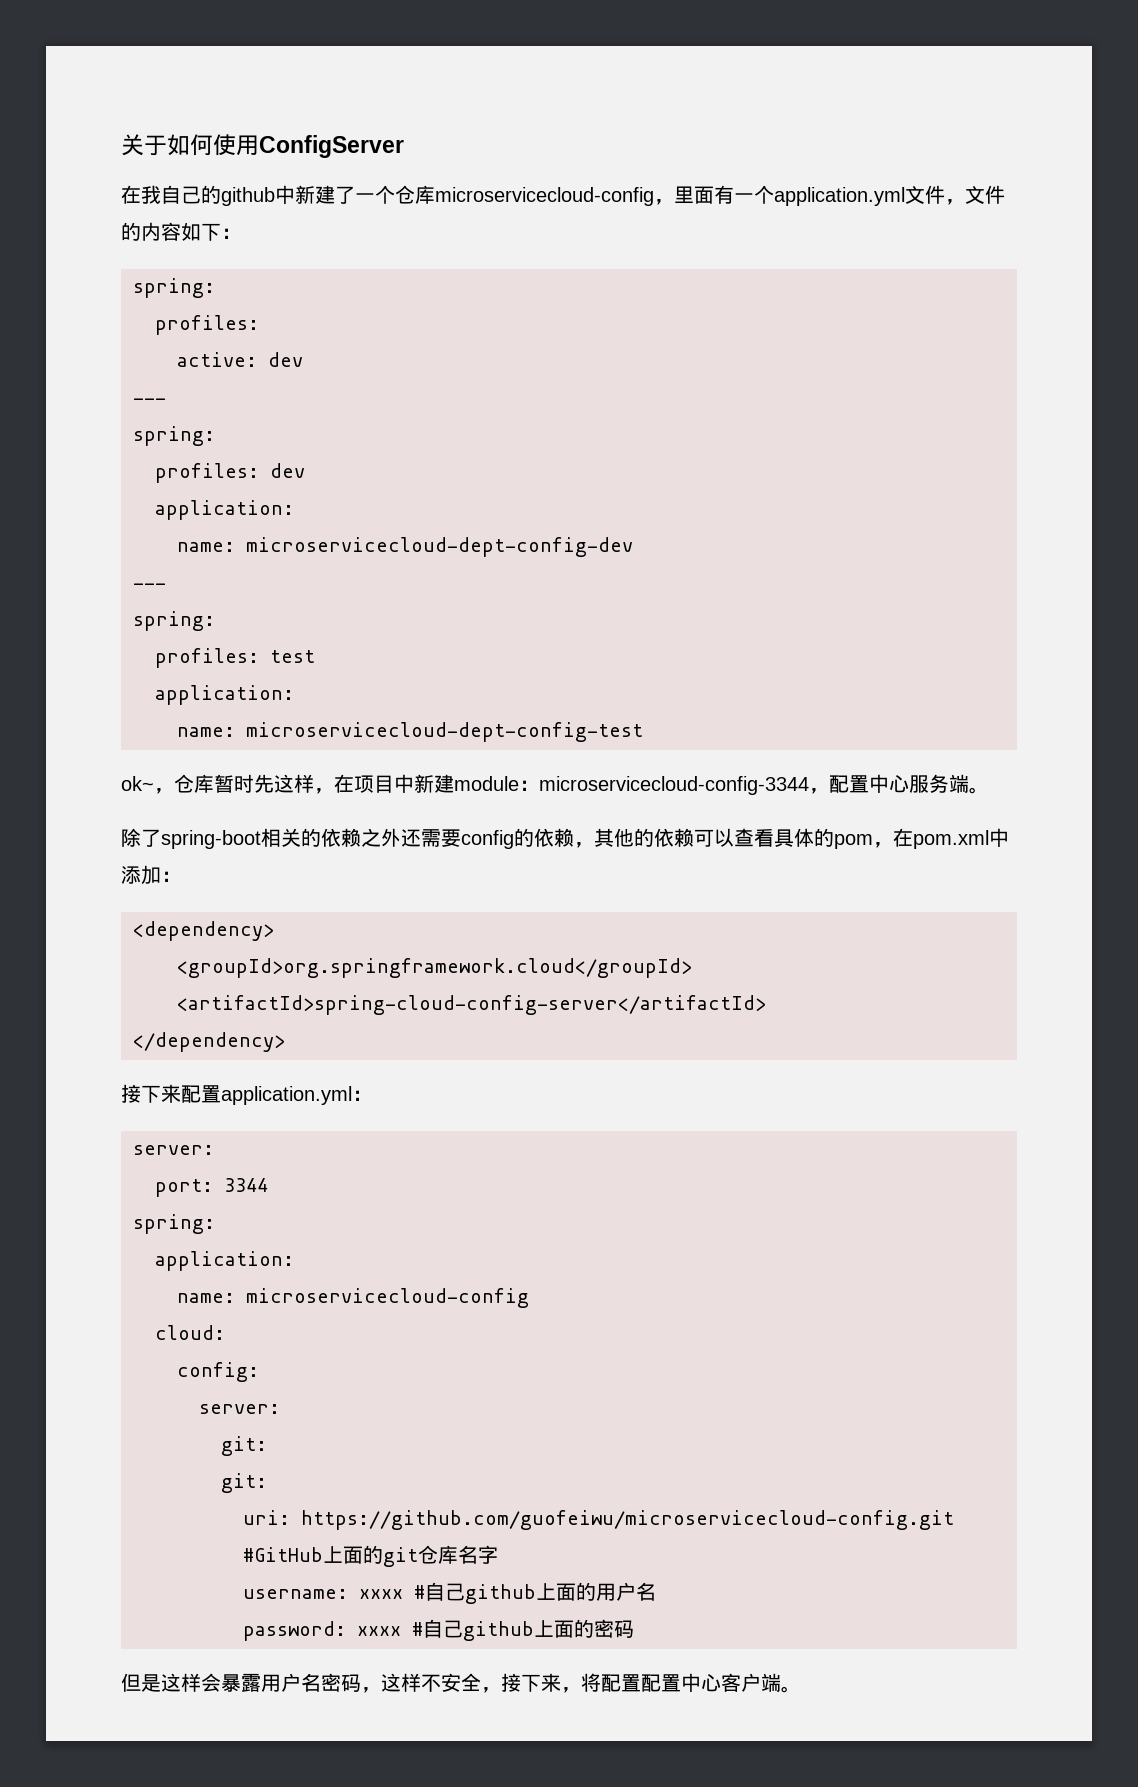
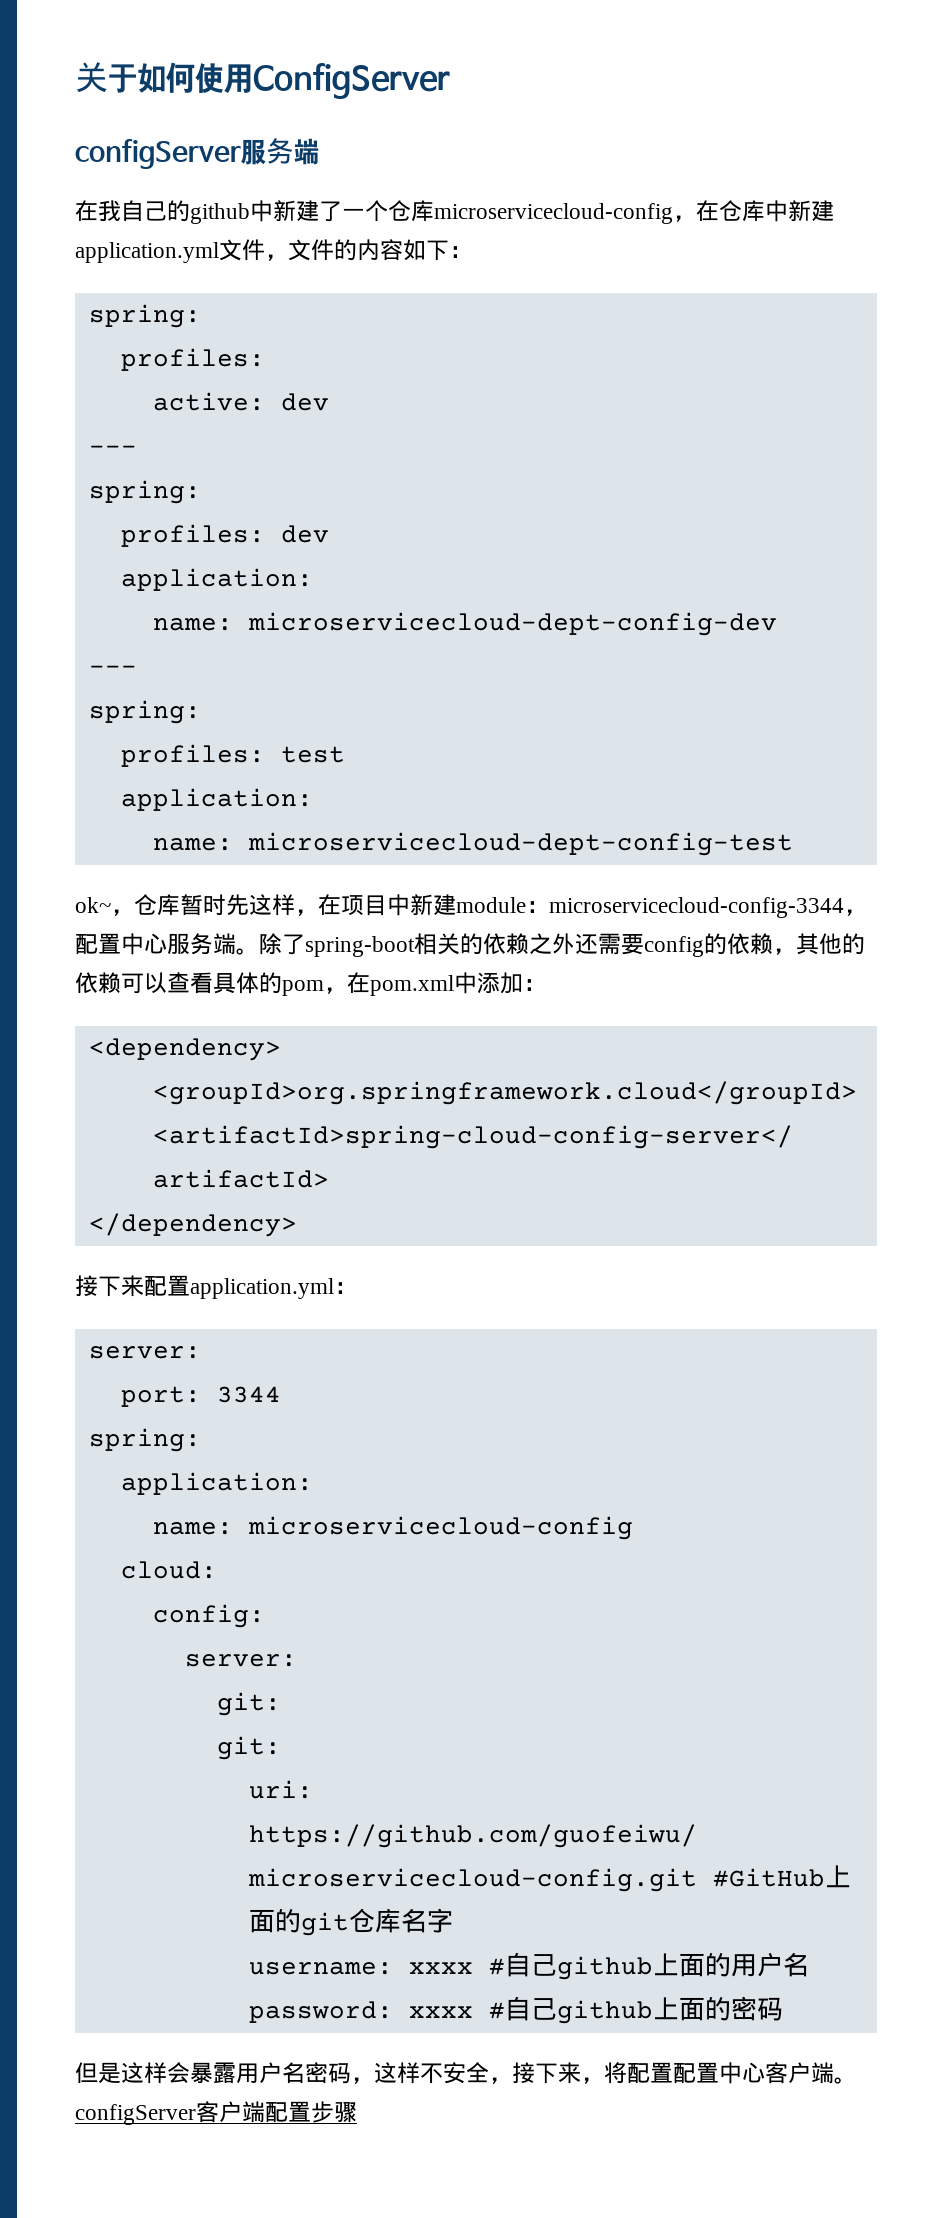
(404, 146) none -> [75,138,319,169] // configServer服务端
[674,185,774,204] 里面有一个 -> [696,200,834,222] 在仓库中新建
(989, 790) // -> (259, 951) none
(801, 1689) none -> [75,2101,357,2125] configServer客户端配置步骤

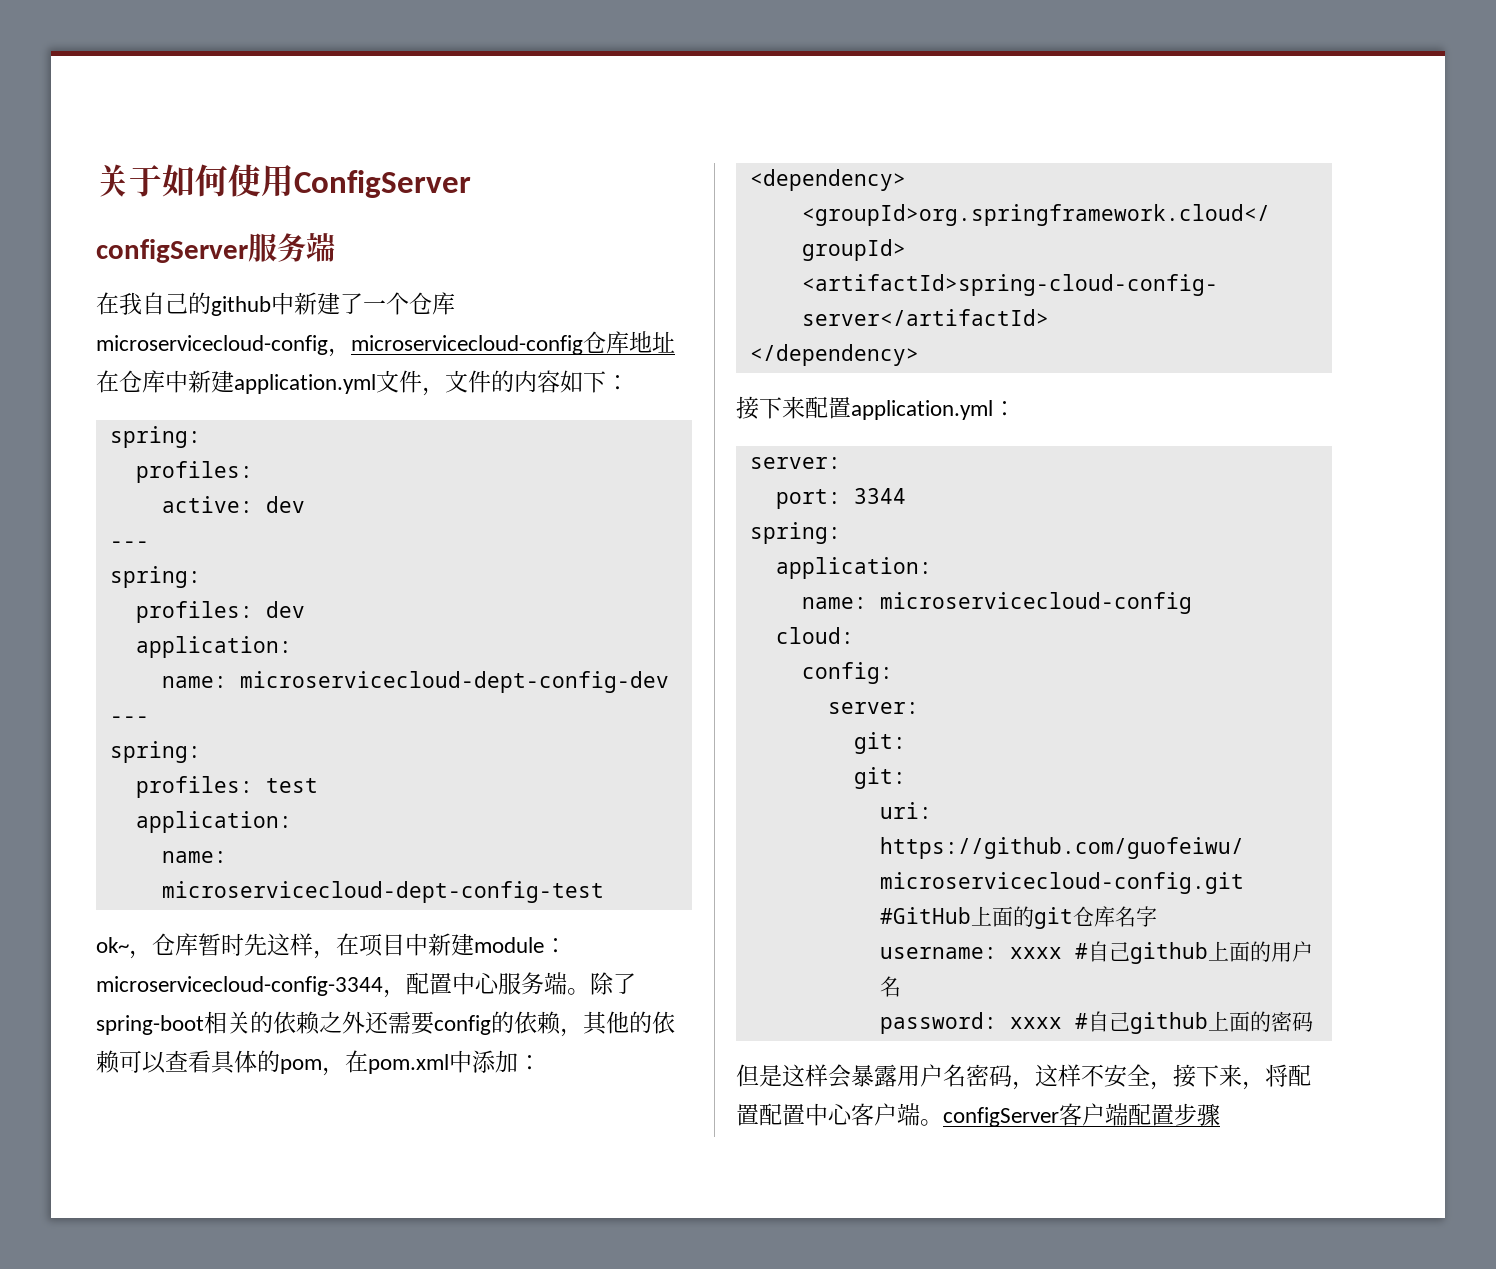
(696, 218) none -> [351,331,675,355] microservicecloud-config仓库地址

